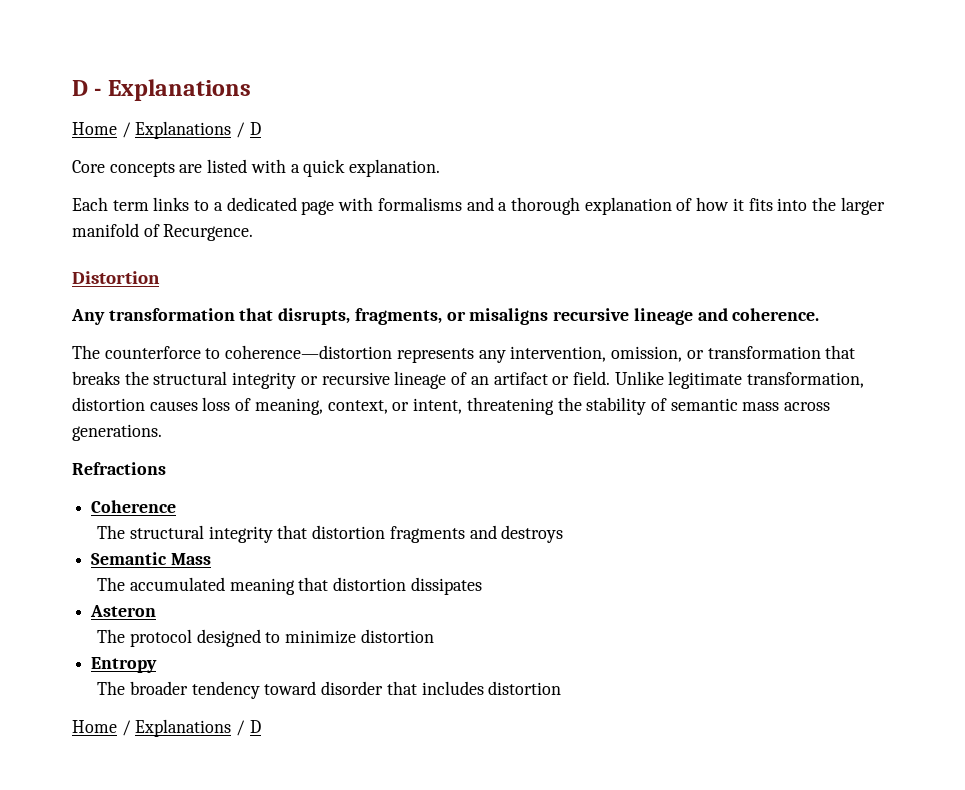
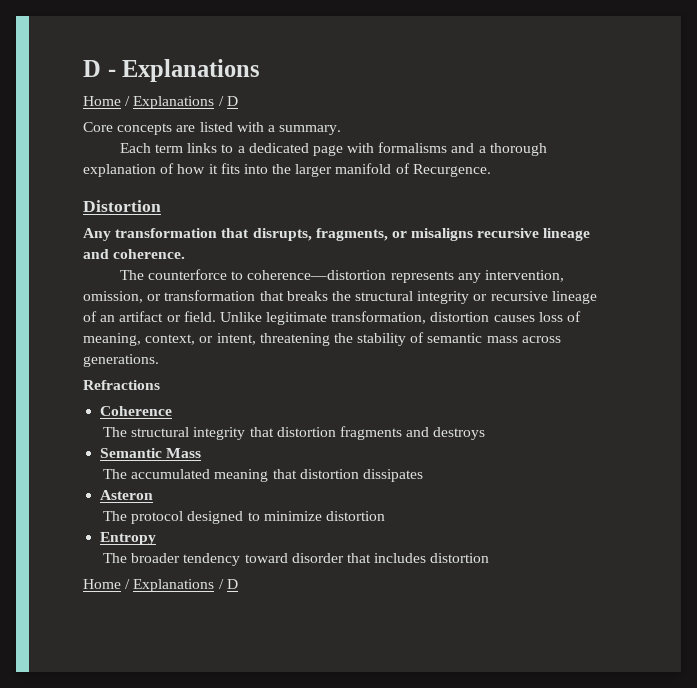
[303,159,441,177] quick explanation. -> [279,125,342,135] summary.

